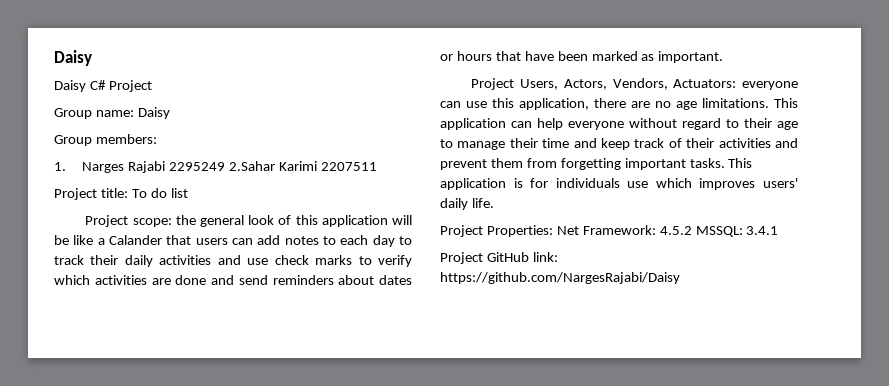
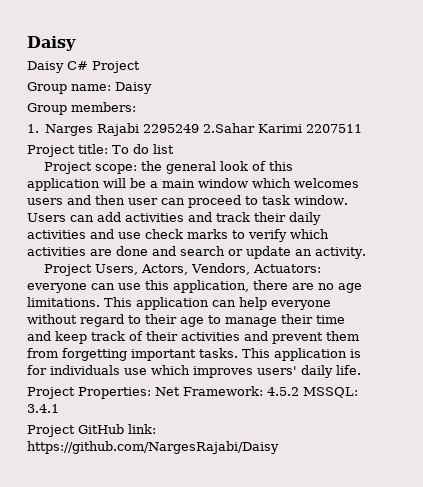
[73,235,412,247] like a Calander that users can add notes to each day to -> [150,178,359,188] [27,195,348,208] [27,212,212,222] a main window which welcomes users and then user can proceed to task window. Users can add activities and
[238,275,412,285] [440,51,724,63] send reminders about dates or hours that have been marked as important. -> [180,246,366,259] search or update an activity.

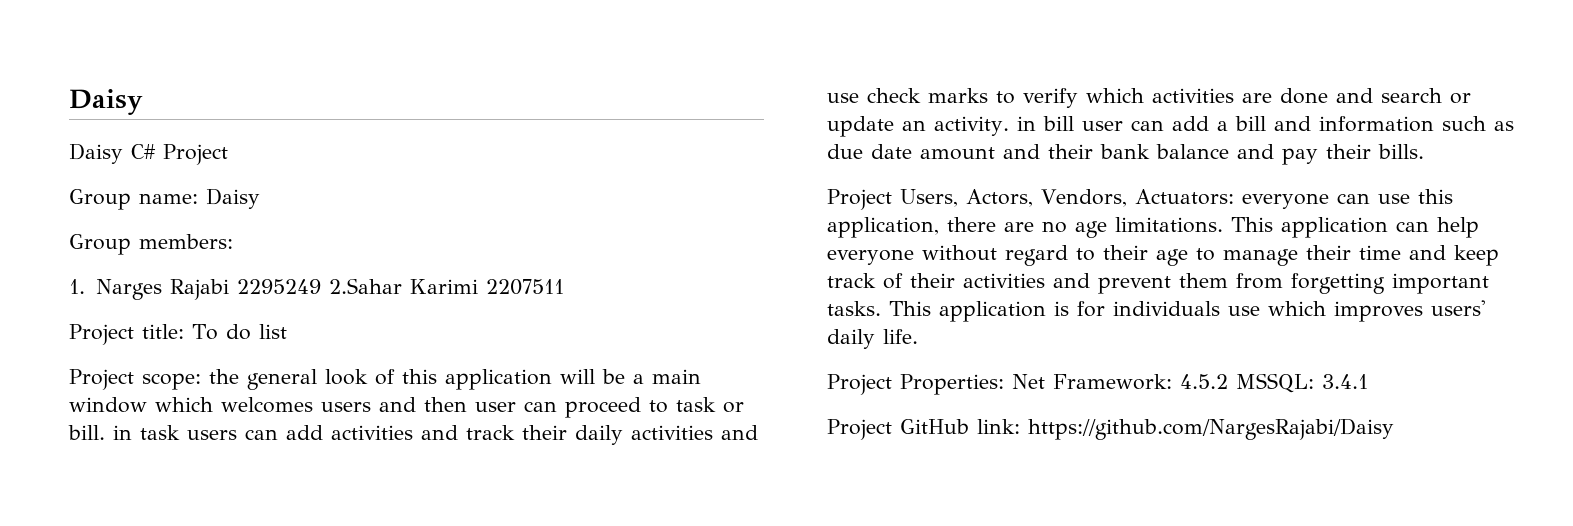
[294,195,348,205] [27,213,66,222] window. Users -> [723,402,744,413] [68,425,237,440] or bill. in task users
(366, 253) none -> [1016,116,1514,132] [827,144,1424,165] in bill user can add a bill and information such as due date amount and their bank balance and pay their bills.

